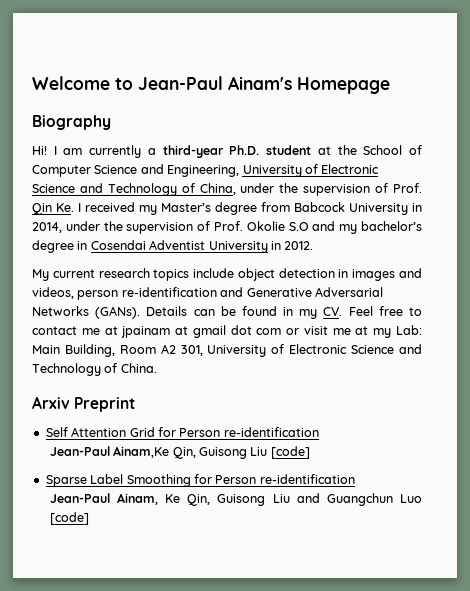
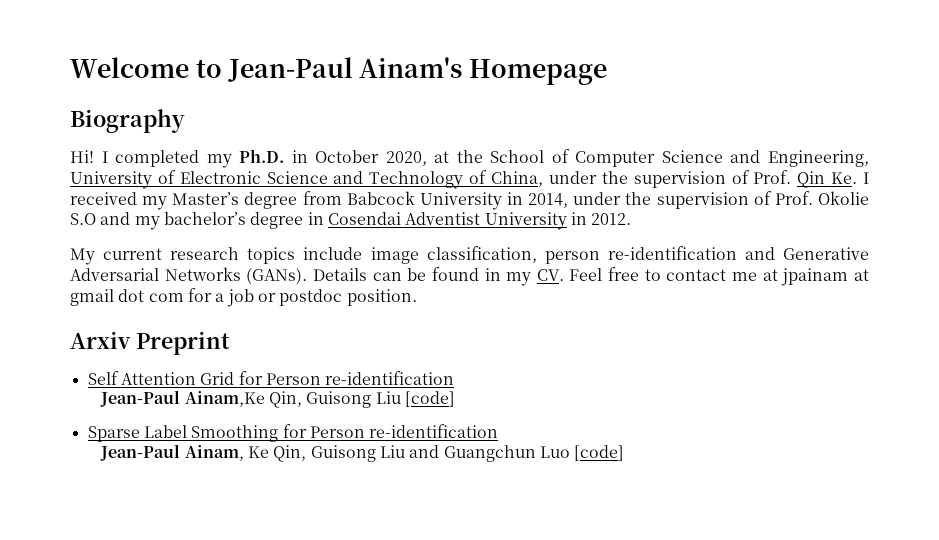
[63,145,312,158] am currently a third-year Ph.D. student -> [115,149,427,168] completed my Ph.D. in October 2020,
[237,268,422,281] [32,287,74,299] object detection in images and videos, -> [370,246,537,264] image classification,
[286,325,423,338] [32,344,423,357] [32,363,157,376] or visit me at my Lab: Main Building, Room A2 301, University of Electronic Science and Technology of China. -> [187,288,417,307] for a job or postdoc position.

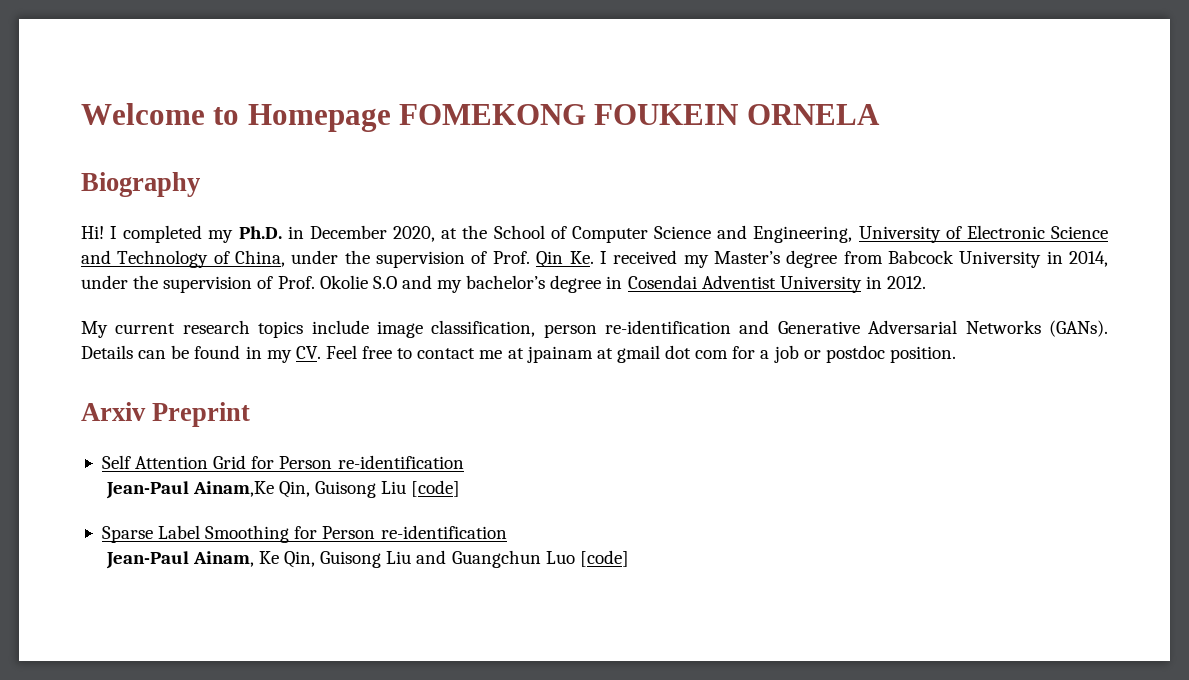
[227,57,463,82] Jean-Paul Ainam's -> (240, 116) none
(607, 72) none -> [399,104,880,125] FOMEKONG FOUKEIN ORNELA
[315,150,380,163] October -> [309,225,387,239] December

